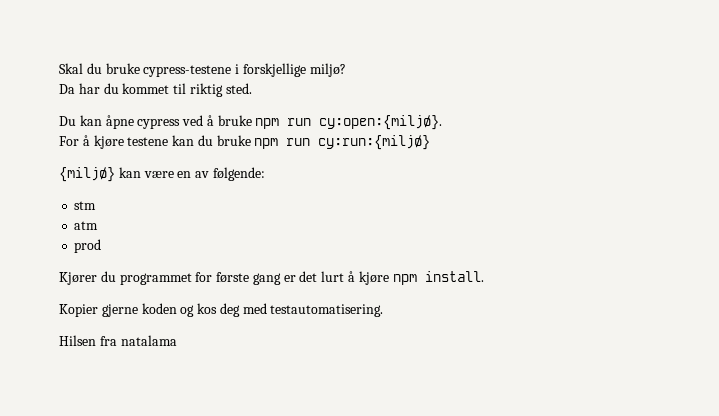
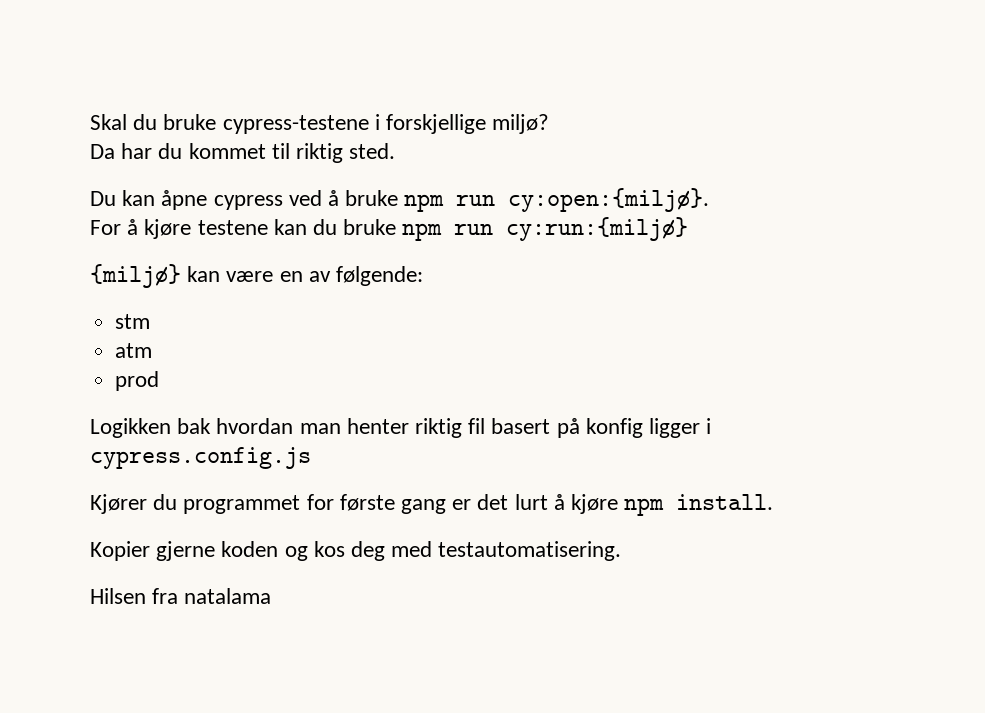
(102, 246) none -> [90,418,712,438] [90,447,311,469] // Logikken bak hvordan man henter riktig fil basert på konfig ligger i cypress.config.js

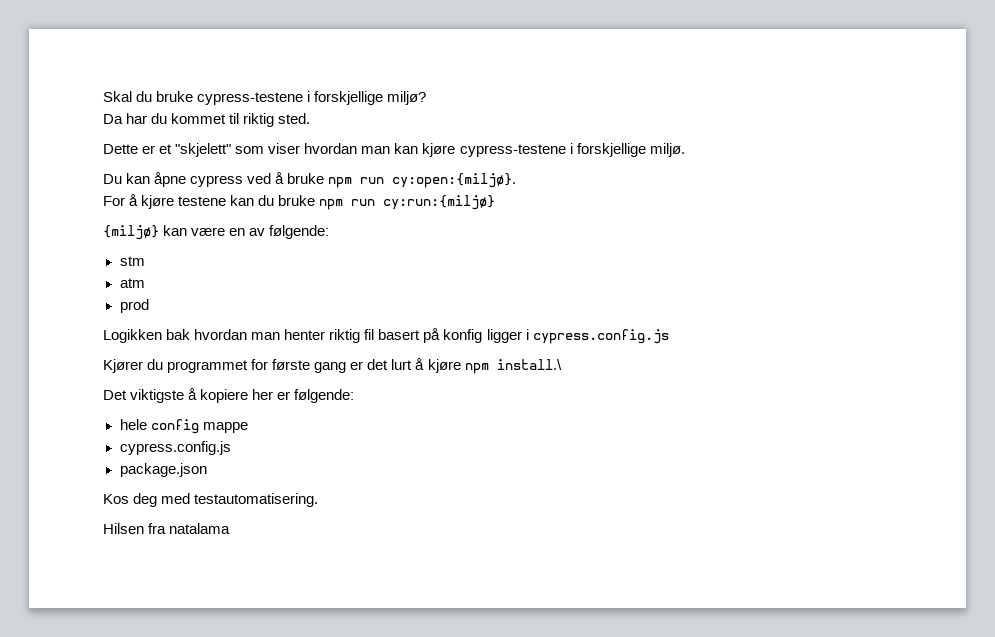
(396, 151) none -> [103,143,685,157] // Dette er et "skjelett" som viser hvordan man kan kjøre cypress-testene i forskjellige miljø.
[676,494,774,510] [90,541,345,561] install. // Kopier gjerne koden og kos -> [496,359,562,370] [103,388,355,403] [119,419,248,434] [119,441,231,455] [119,463,207,477] [103,494,129,504] install.\ // Det viktigste å kopiere her er følgende: // hele config mappe // cypress.config.js // package.json // Kos

